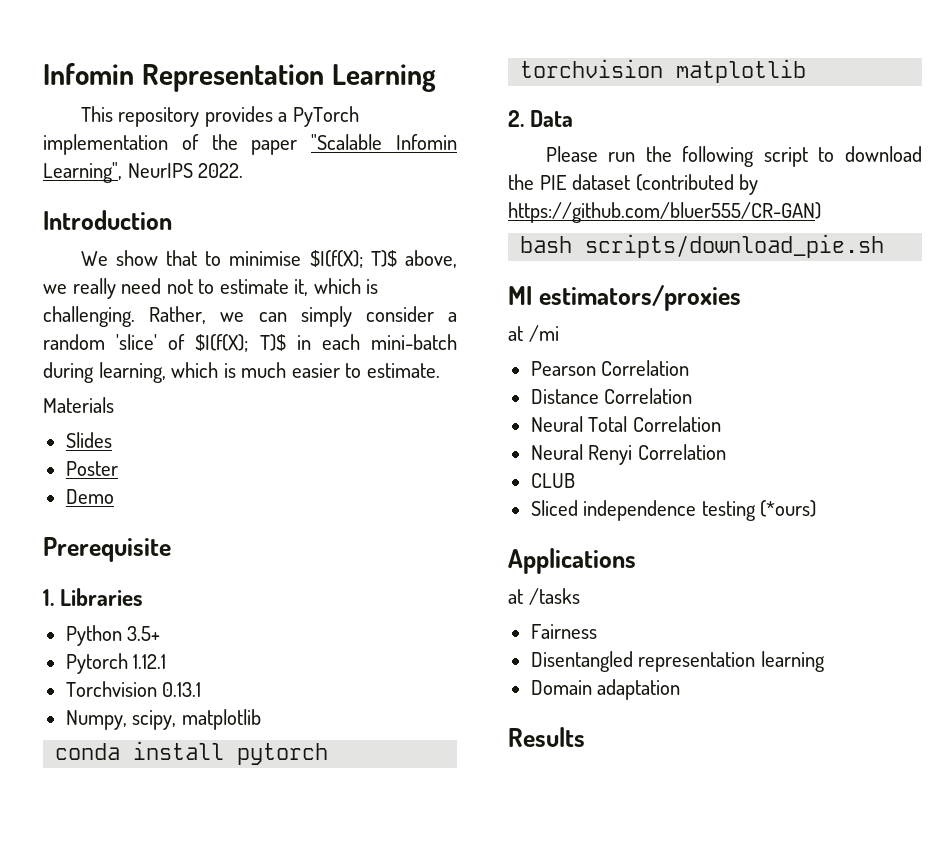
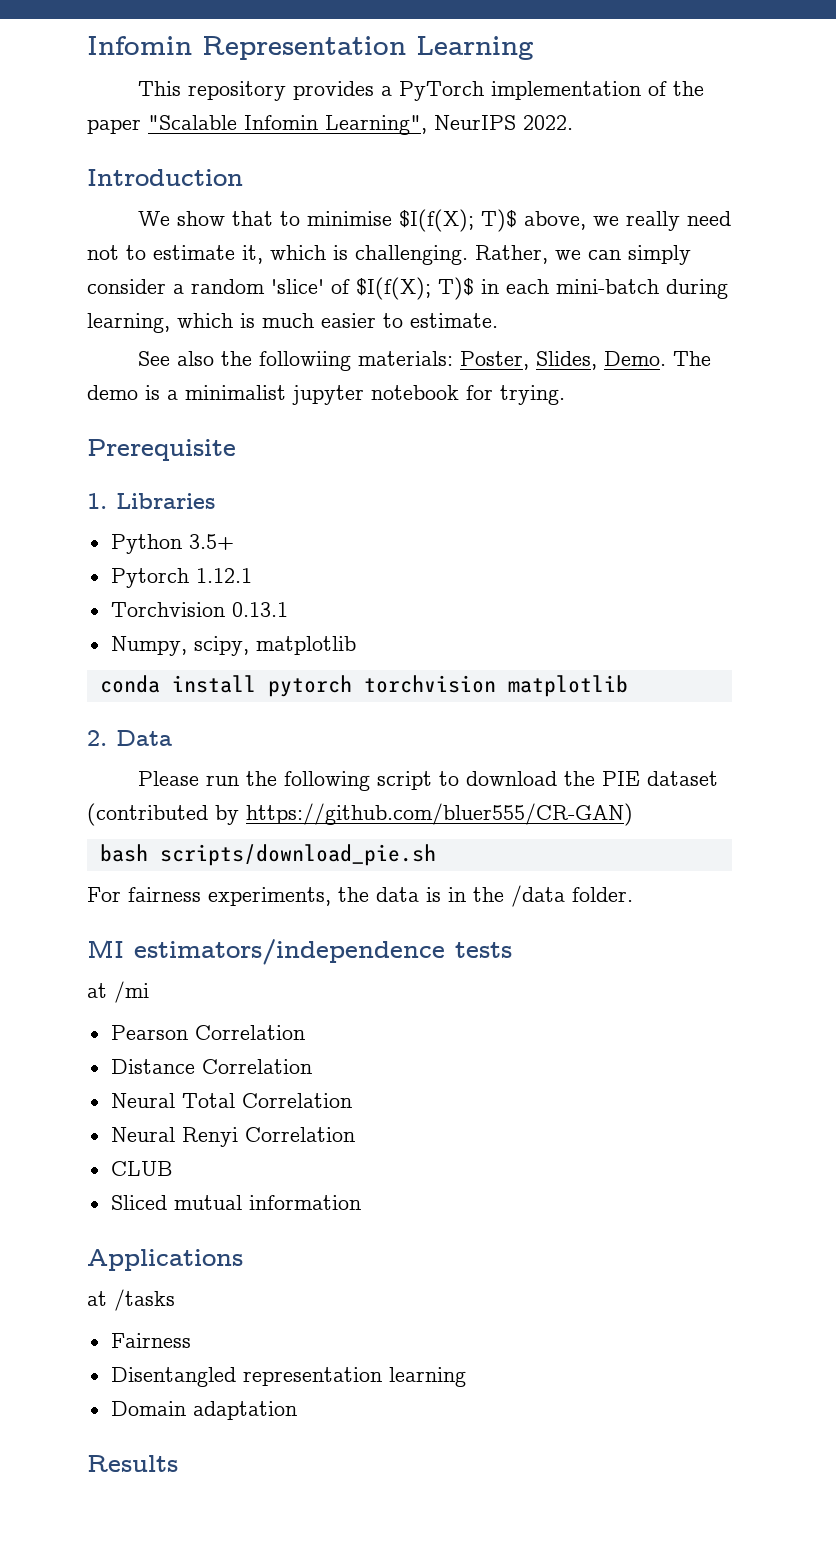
[43,397,114,413] [65,432,112,448] [65,461,118,476] [65,489,114,504] Materials // Slides // Poster // Demo -> [137,351,711,371] [87,385,565,405] See also the followiing materials: Poster, Slides, Demo. The demo is a minimalist jupyter notebook for trying.
(885, 246) none -> [87,885,633,907] // For fairness experiments, the data is in the /data folder.
[538,285,741,311] estimators/proxies -> [134,939,512,965] estimators/independence tests
[583,500,817,521] independence testing (*ours) -> [173,1195,361,1210] mutual information

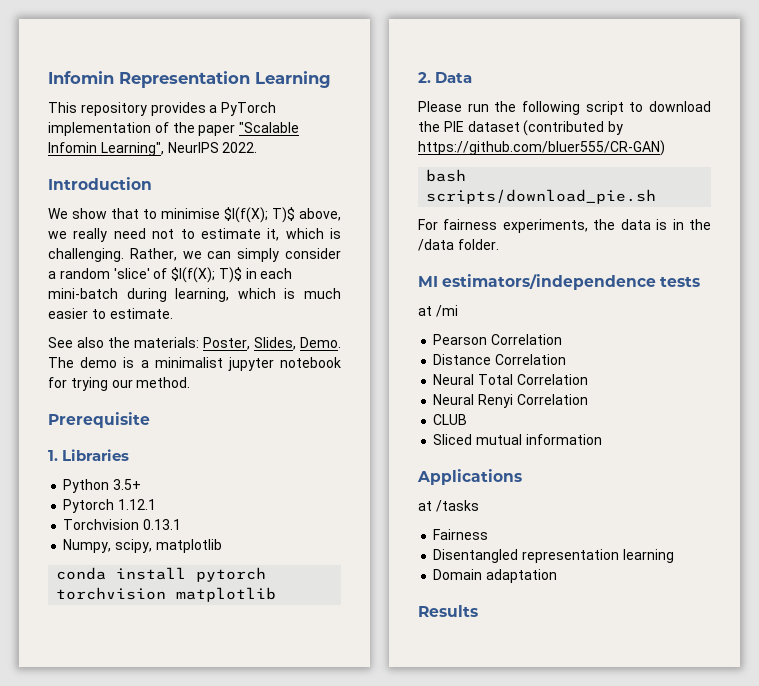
[258,351,351,371] followiing -> (130, 342) none
[500,385,565,405] trying. -> [70,377,191,391] trying our method.

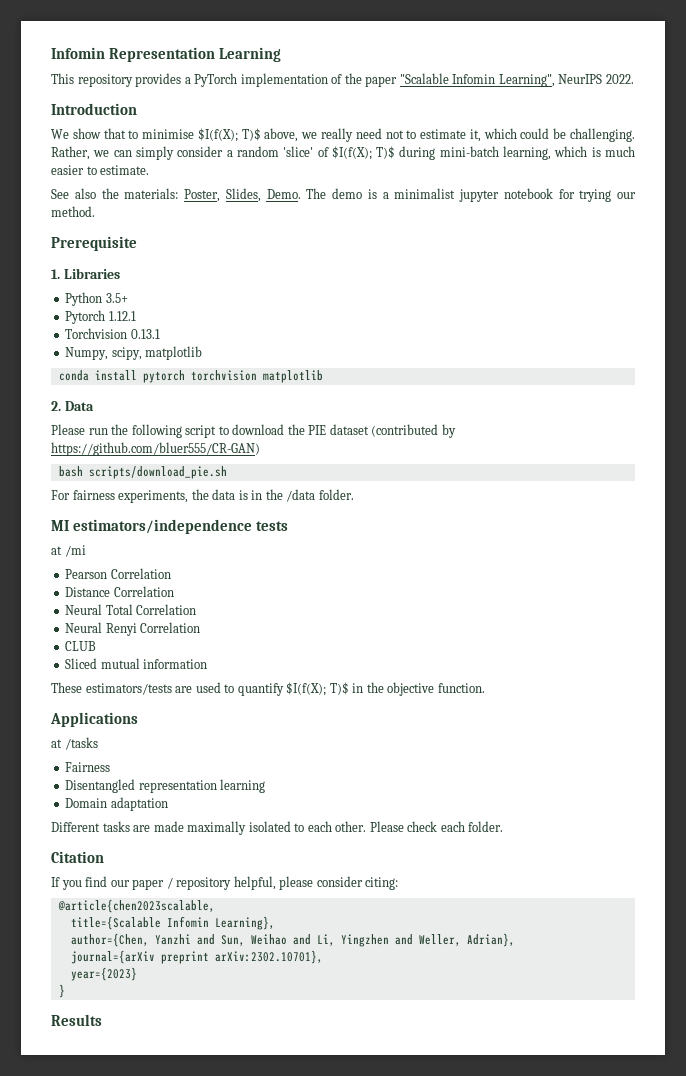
[330,228,341,239] is -> [520,128,567,139] could be
[245,268,293,279] [48,288,167,302] in each mini-batch during -> [399,146,499,160] during mini-batch
(602, 439) none -> [51,682,485,696] // These estimators/tests are used to quantify $I(f(X); T)$ in the objective function.
(558, 576) none -> [51,821,504,835] [51,851,104,863] [51,876,399,890] [57,899,215,913] [70,916,275,930] [70,933,515,947] [70,950,323,964] [70,967,137,981] [58,984,65,998] // Different tasks are made maximally isolated to each other. Please check each folder. // Citation // If you find our paper / repository helpful, please consider citing: // @article{chen2023scalable, // title={Scalable Infomin Learning}, // author={Chen, Yanzhi and Sun, Weihao and Li, Yingzhen and Weller, Adrian}, // journal={arXiv preprint arXiv:2302.10701}, // year={2023} // }

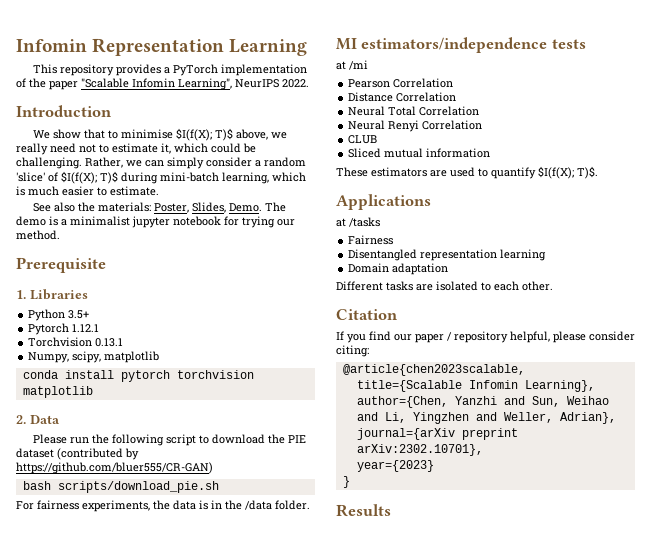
[85,683,172,695] estimators/tests -> [371,167,427,177] estimators
[329,682,485,696] T)$ in the objective function. -> [577,166,598,179] T)$.
[153,821,247,835] made maximally -> (433, 287) none
[369,821,504,832] Please check each folder. -> (553, 286) none

